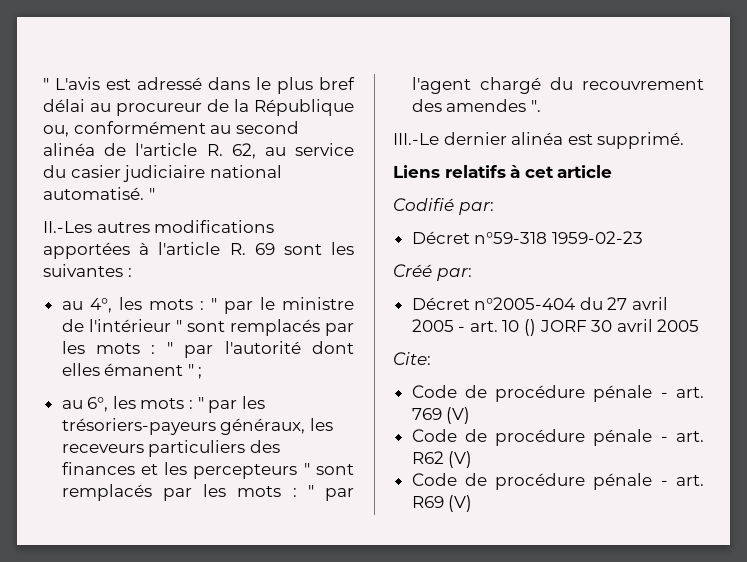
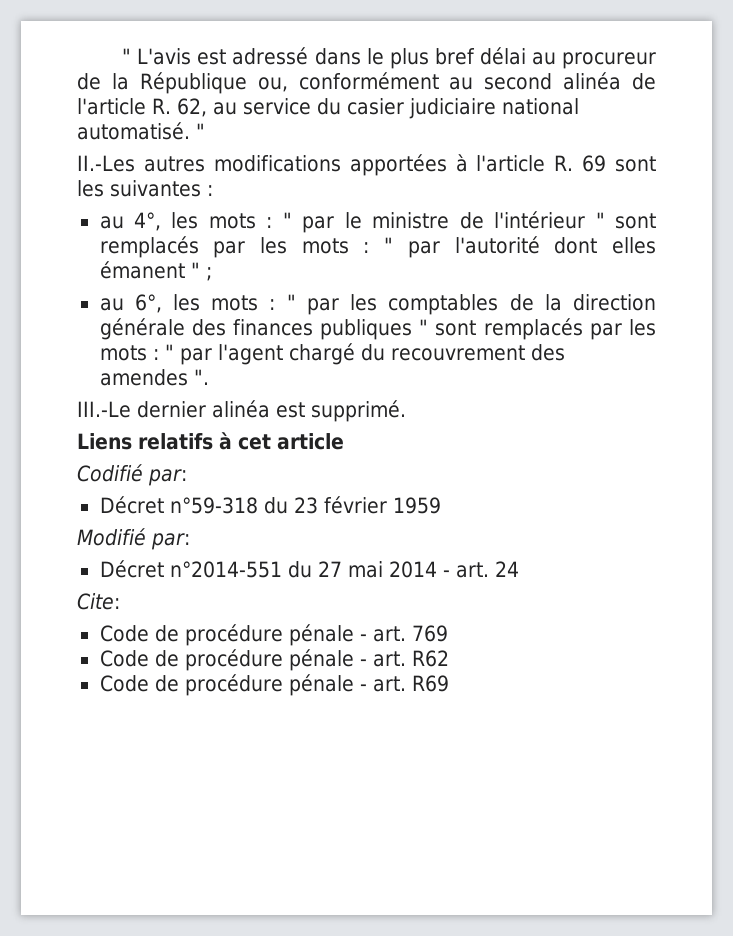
[61,418,333,435] [61,440,280,457] [61,462,298,479] trésoriers-payeurs généraux, les receveurs particuliers des finances et les percepteurs -> [388,294,657,315] [99,318,413,340] comptables de la direction générale des finances publiques
[551,231,643,244] [393,264,472,281] [411,297,576,310] 1959-02-23 // Créé par: // Décret n°2005-404 -> [263,496,441,514] [77,528,190,550] [99,560,282,578] du 23 février 1959 // Modifié par: // Décret n°2014-551
[632,297,669,310] [411,319,700,336] avril 2005 - art. 10 () JORF 30 avril 2005 -> [347,561,519,578] mai 2014 - art. 24
[446,407,471,424] (V) -> (448, 633) none
[448,451,473,468] (V) -> (449, 658) none
[448,495,473,512] (V) -> (449, 683) none

